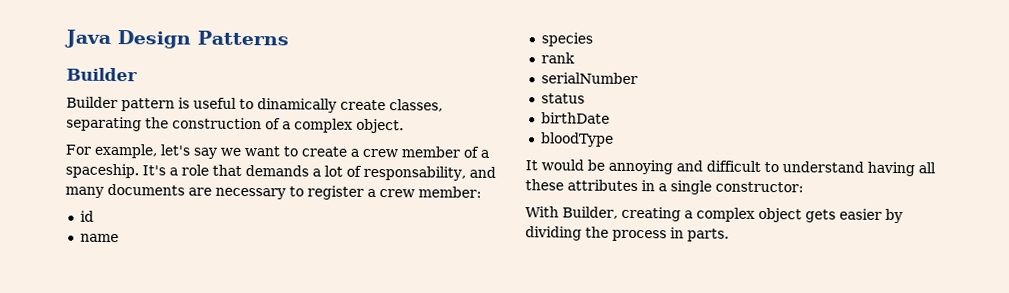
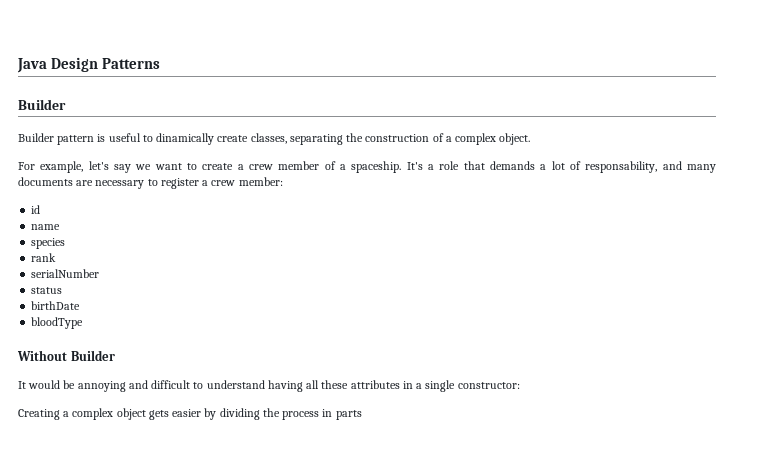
(614, 139) none -> [17,350,115,361] // Without Builder
[525,206,681,222] With Builder, creating -> [18,409,60,420] Creating
[687,228,729,242] parts. -> [335,410,362,420] parts

